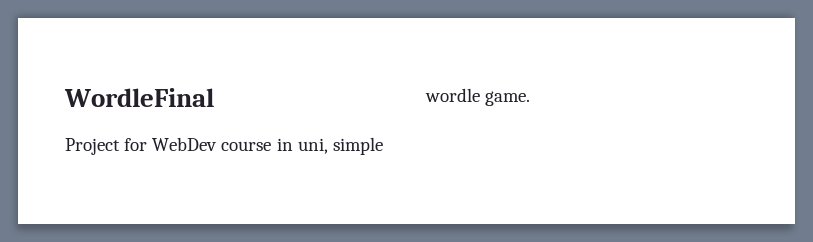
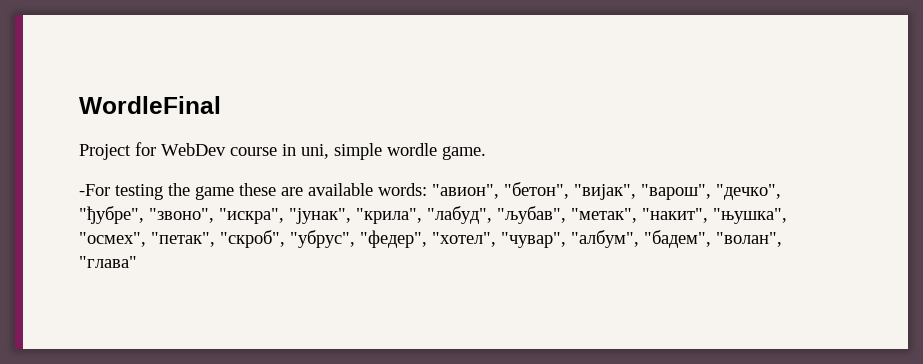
(531, 98) none -> [79,182,781,200] [79,206,787,224] [79,230,782,248] [79,256,137,268] // -For testing the game these are available words: "авион", "бетон", "вијак", "варош", "дечко", "ђубре", "звоно", "искра", "јунак", "крила", "лабуд", "љубав", "метак", "накит", "њушка", "осмех", "петак", "скроб", "убрус", "федер", "хотел", "чувар", "албум", "бадем", "волан", "глава"

